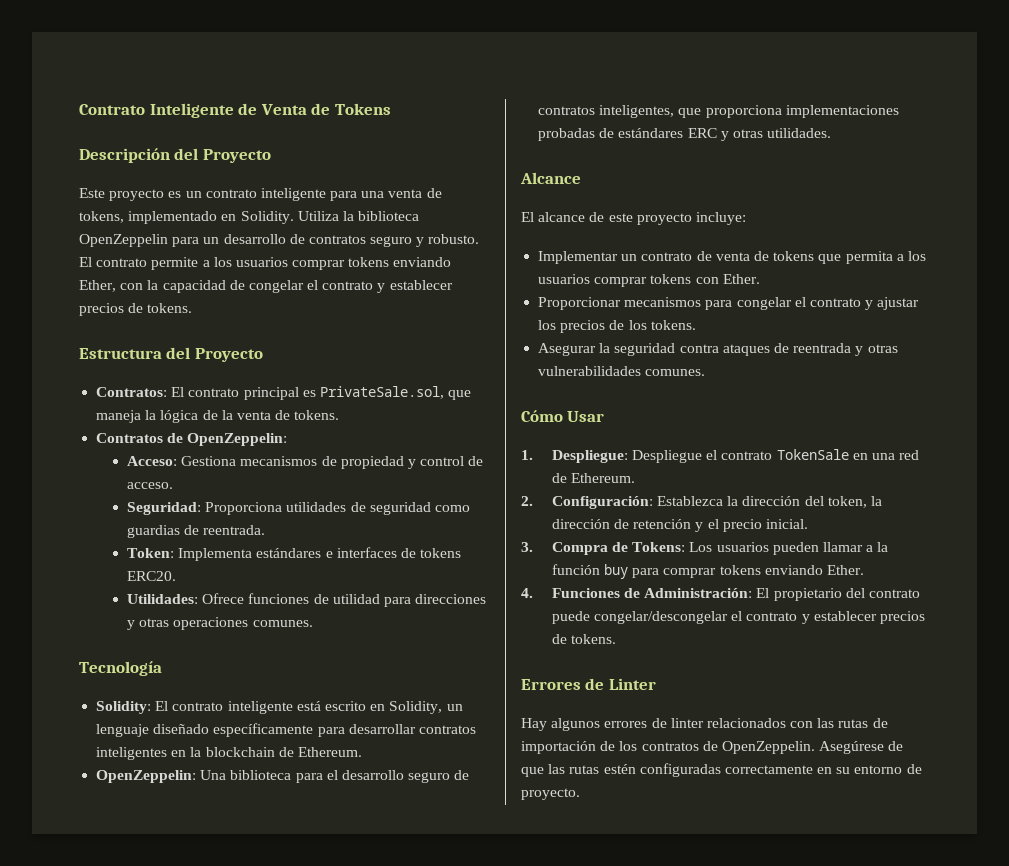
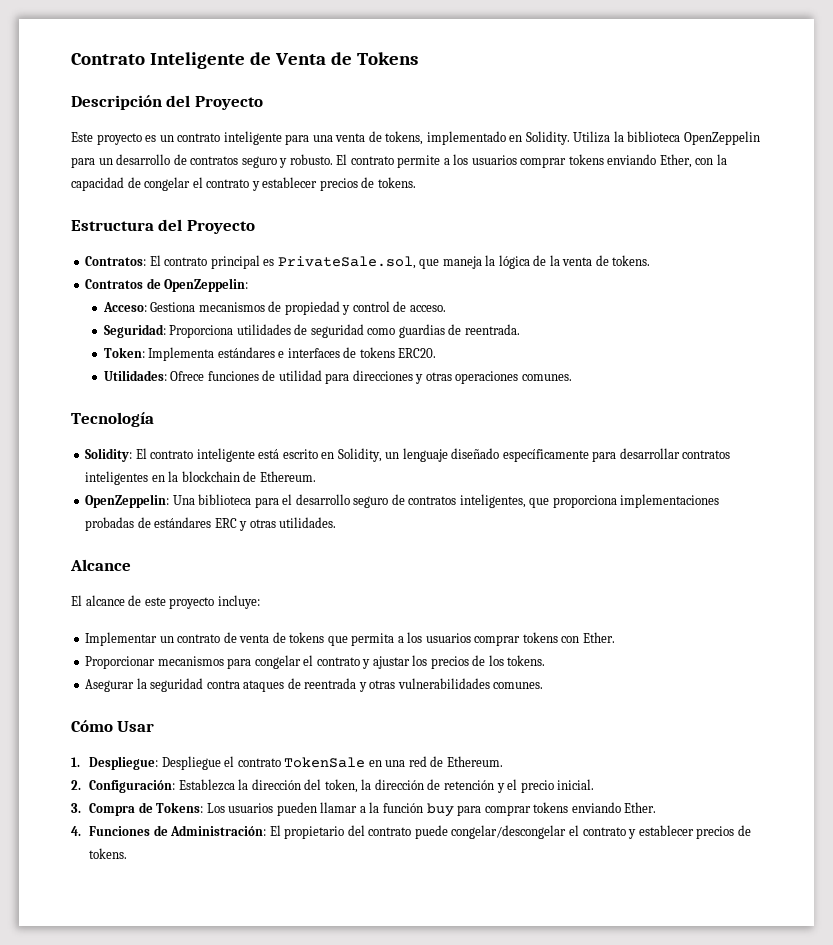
[521,678,656,690] [521,718,888,731] [521,741,904,754] [521,763,922,777] [521,788,580,800] // Errores de Linter // Hay algunos errores de linter relacionados con las rutas de importación de los contratos de OpenZeppelin. Asegúrese de que las rutas estén configuradas correctamente en su entorno de proyecto. -> (128, 853) none

